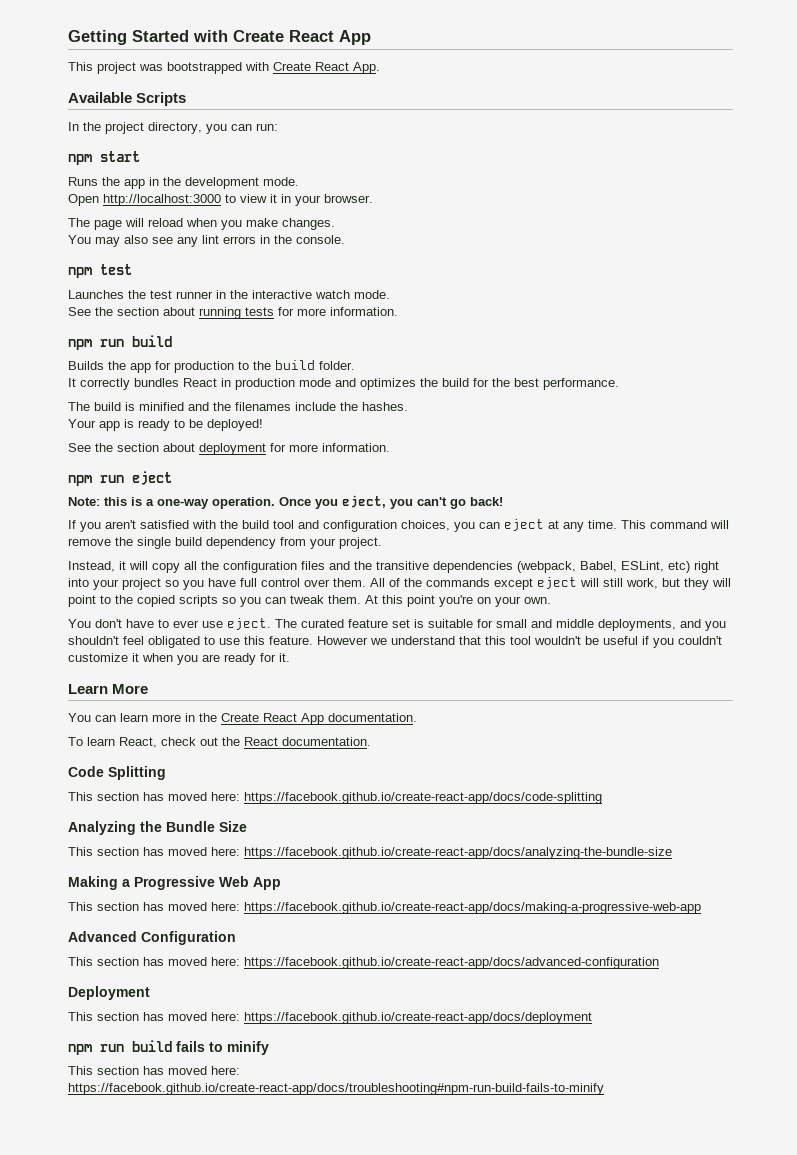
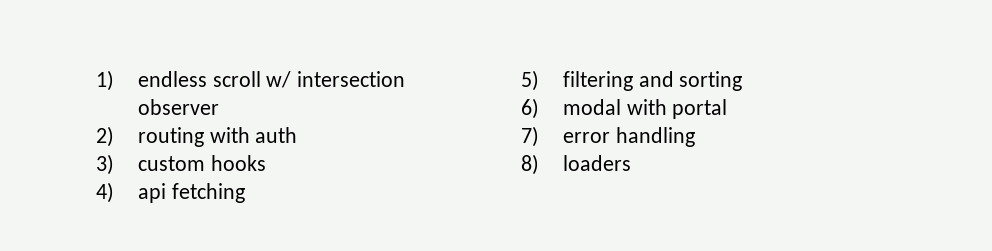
[68,30,371,45] [68,62,380,74] [68,92,187,106] [68,122,278,134] [68,151,140,165] [68,177,299,189] [68,194,373,206] [68,218,335,230] [68,235,345,247] [68,264,132,278] [68,290,390,299] [68,307,398,319] [68,335,172,350] [68,360,355,373] [68,378,619,390] [68,402,408,411] [68,419,263,431] [68,443,390,455] [68,471,172,486] [68,495,503,509] [68,519,729,532] [68,537,382,549] [68,561,719,573] [68,577,731,590] [68,595,551,607] [68,618,726,631] [68,636,722,648] [68,653,290,665] [68,684,149,694] [68,713,417,725] [68,737,371,748] [68,766,166,780] [68,792,602,804] [68,821,247,835] [68,847,672,859] [68,876,281,890] [68,902,701,914] [68,931,236,945] [68,957,659,969] [68,986,150,1000] [68,1012,592,1024] [68,1040,269,1055] [68,1066,240,1075] [68,1083,604,1095] Getting Started with Create React App // This project was bootstrapped with Create React App. // Available Scripts // In the project directory, you can run: // npm start // Runs the app in the development mode. // Open http://localhost:3000 to view it in your browser. // The page will reload when you make changes. // You may also see any lint errors in the console. // npm test // Launches the test runner in the interactive watch mode. // See the section about running tests for more information. // npm run build // Builds the app for production to the build folder. // It correctly bundles React in production mode and optimizes the build for the best performance. // The build is minified and the filenames include the hashes. // Your app is ready to be deployed! // See the section about deployment for more information. // npm run eject // Note: this is a one-way operation. Once you eject, you can't go back! // If you aren't satisfied with the build tool and configuration choices, you can eject at any time. This command will remove the single build dependency from your project. // Instead, it will copy all the configuration files and the transitive dependencies (webpack, Babel, ESLint, etc) right into your project so you have full control over them. All of the commands except eject will still work, but they will point to the copied scripts so you can tweak them. At this point you're on your own. // You don't have to ever use eject. The curated feature set is suitable for small and middle deployments, and you shouldn't feel obligated to use this feature. However we understand that this tool wouldn't be useful if you couldn't customize it when you are ready for it. // Learn More // You can learn more in the Create React App documentation. // To learn React, check out the React documentation. // Code Splitting // This section has moved here: https://facebook.github.io/create-react-app/docs/code-splitting // Analyzing the Bundle Size // This section has moved here: https://facebook.github.io/create-react-app/docs/analyzing-the-bundle-size // Making a Progressive Web App // This section has moved here: https://facebook.github.io/create-react-app/docs/making-a-progressive-web-app // Advanced Configuration // This section has moved here: https://facebook.github.io/create-react-app/docs/advanced-configuration // Deployment // This section has moved here: https://facebook.github.io/create-react-app/docs/deployment // npm run build fails to minify // This section has moved here: https://facebook.github.io/create-react-app/docs/troubleshooting#npm-run-build-fails-to-minify -> [96,70,406,91] [137,99,219,115] [96,126,298,147] [96,154,266,175] [96,182,245,203] [521,70,743,91] [521,98,728,119] [521,126,695,147] [521,154,631,175] 1) endless scroll w/ intersection observer // 2) routing with auth // 3) custom hooks // 4) api fetching // 5) filtering and sorting // 6) modal with portal // 7) error handling // 8) loaders

